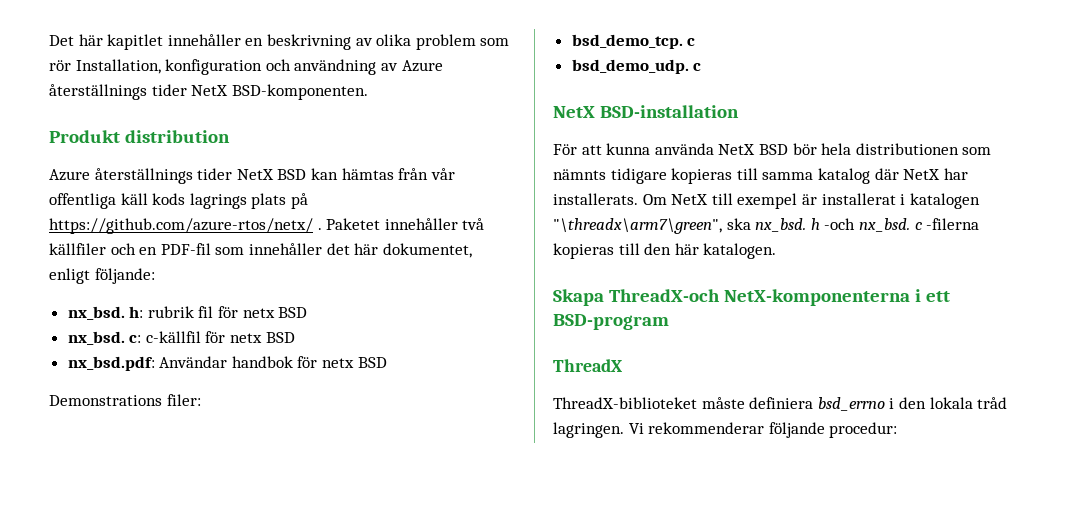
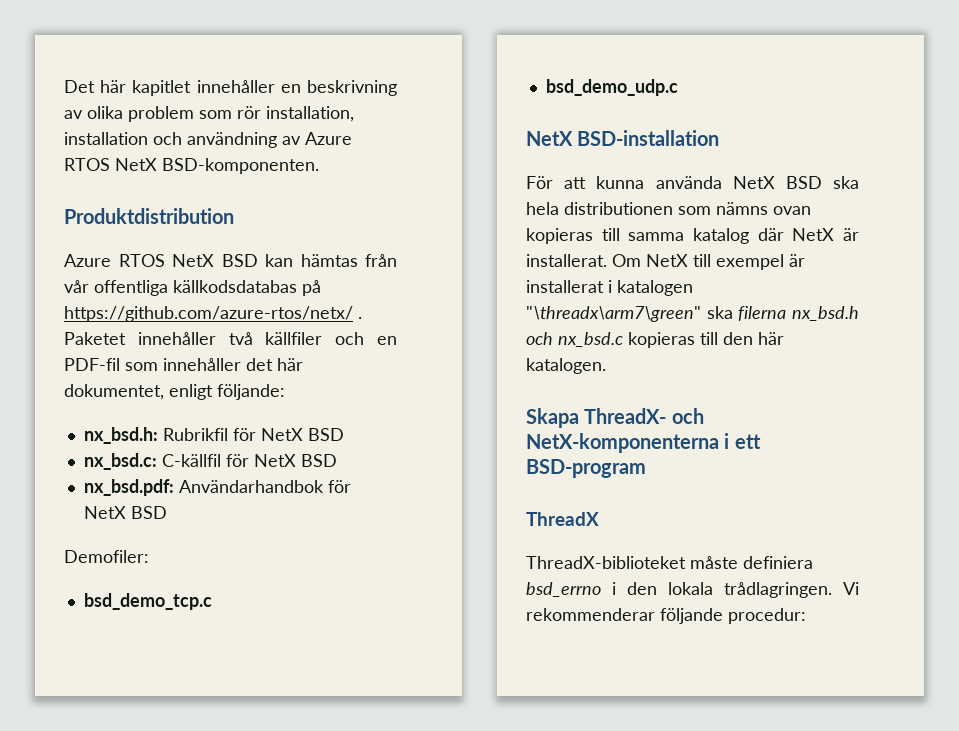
[75,59,263,75] Installation, konfiguration -> [266,106,354,122] [64,132,148,145] installation, installation
[49,84,187,100] återställnings tider -> [64,158,110,171] RTOS
[49,130,230,143] [49,168,233,184] Produkt distribution // Azure återställnings tider -> [64,208,234,224] [64,254,165,267] Produktdistribution // Azure RTOS
[120,193,287,209] käll kods lagrings plats -> [173,280,297,293] källkodsdatabas
[67,306,308,320] [67,331,295,345] [67,356,387,371] [49,394,201,406] [571,34,696,49] [571,59,702,74] nx_bsd. h: rubrik fil för netx BSD // nx_bsd. c: c-källfil för netx BSD // nx_bsd.pdf: Användar handbok för netx BSD // Demonstrations filer: // bsd_demo_tcp. c // bsd_demo_udp. c -> [83,427,344,444] [83,453,337,470] [83,479,351,496] [83,506,167,519] [64,550,149,563] [83,593,212,610] [545,79,678,96] nx_bsd.h: Rubrikfil för NetX BSD // nx_bsd.c: C-källfil för NetX BSD // nx_bsd.pdf: Användarhandbok för NetX BSD // Demofiler: // bsd_demo_tcp.c // bsd_demo_udp.c
[792,143,817,155] bör -> [833,176,859,189] ska
[553,168,667,184] nämnts tidigare -> [716,202,811,215] nämns ovan
[943,168,968,180] [553,193,638,205] har installerats. -> [843,228,859,241] [526,254,607,267] är installerat.
[553,218,980,234] "\threadx\arm7\green", ska nx_bsd. h -och nx_bsd. c -filerna -> [526,306,859,322] [526,332,623,347] "\threadx\arm7\green" ska filerna nx_bsd.h och nx_bsd.c
[608,289,720,302] ThreadX-och -> [584,408,704,424] ThreadX- och
[977,397,1008,409] [553,422,624,438] tråd lagringen. -> [724,582,832,598] trådlagringen.

